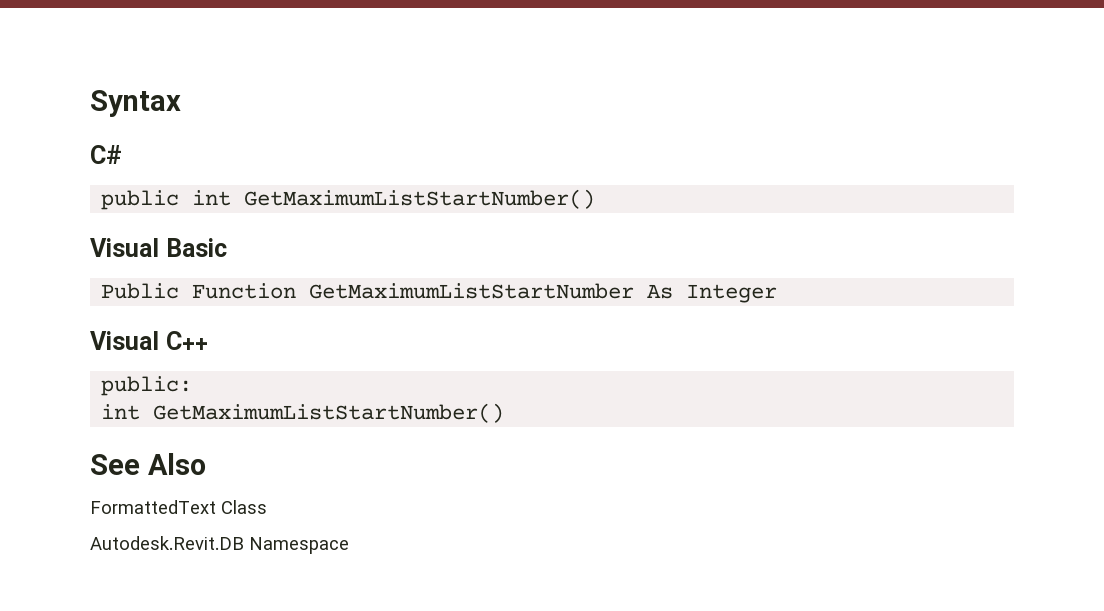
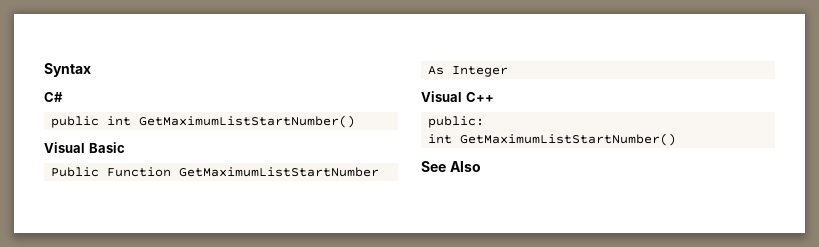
[90,500,267,514] [90,536,349,554] // FormattedText Class // Autodesk.Revit.DB Namespace -> (481, 166) none

